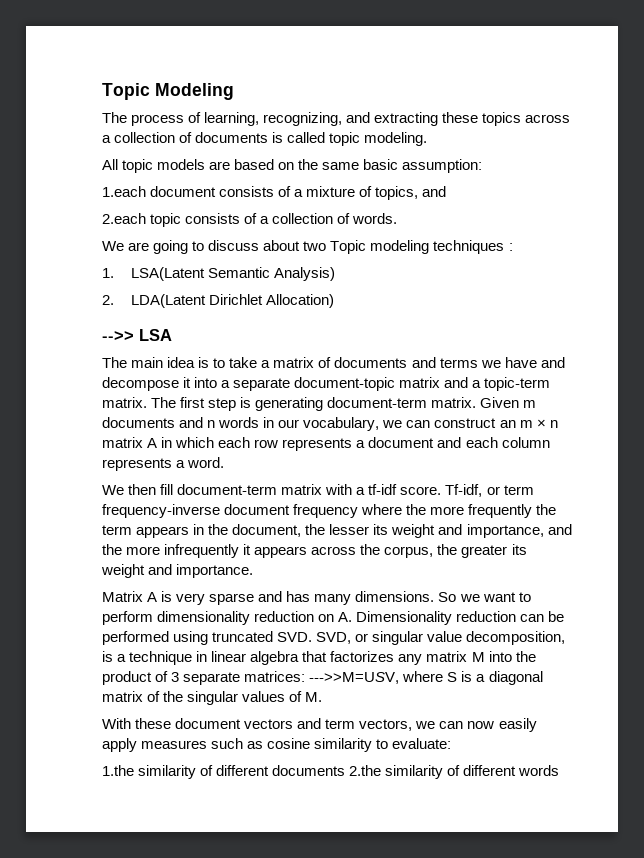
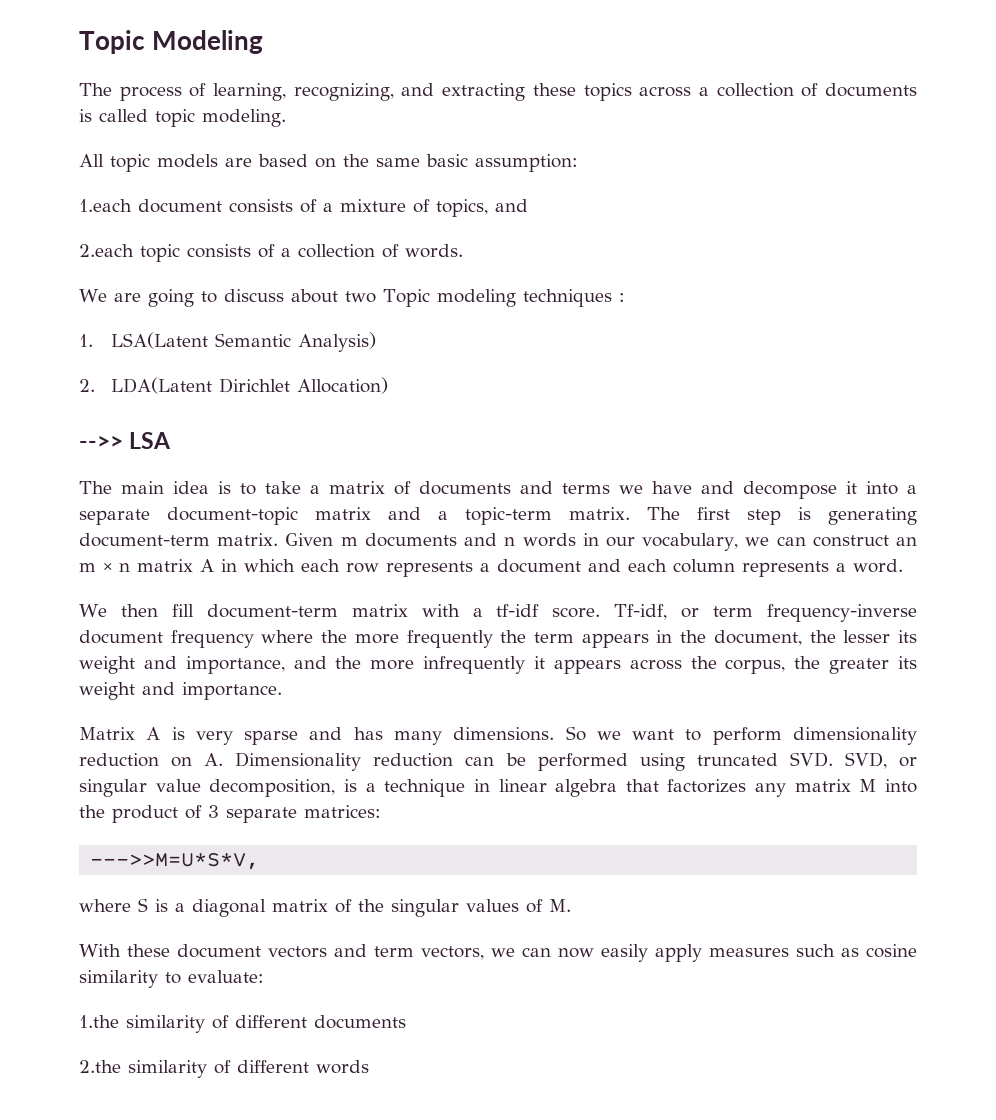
[309,672,400,684] --->>M=USV, -> [90,853,260,870] // --->>M=U*S*V, //
(346, 770) none -> (406, 1022) //

